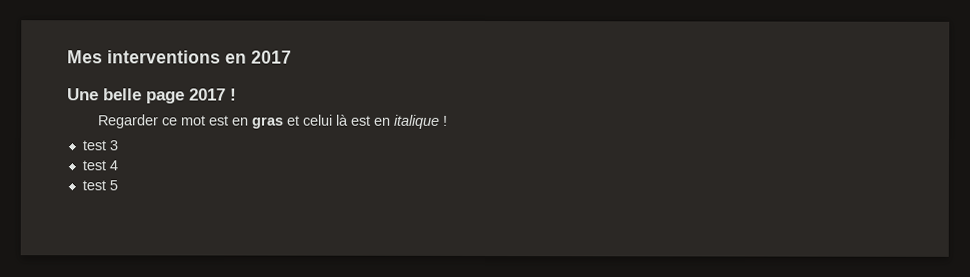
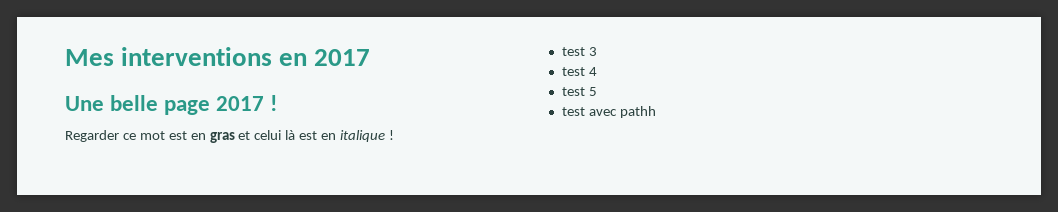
(118, 185) none -> [561,106,656,118] // test avec pathh

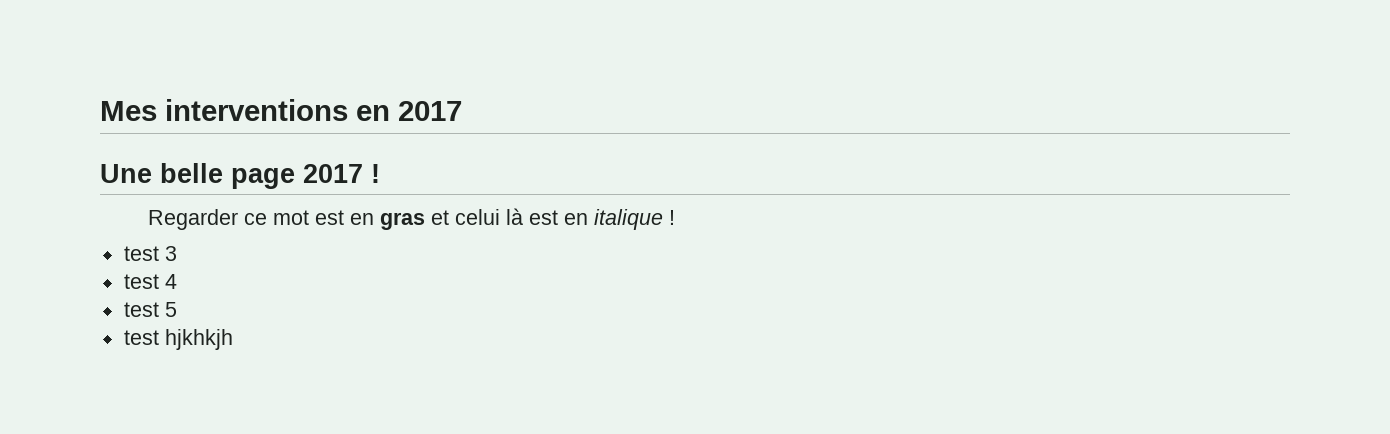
[588,106,656,118] avec pathh -> [164,329,233,350] hjkhkjh

